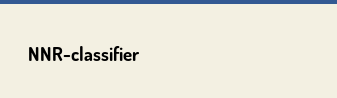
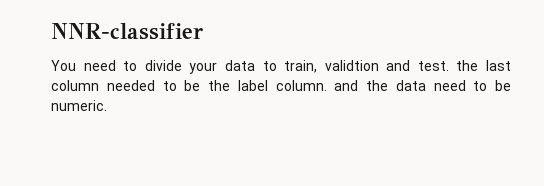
(140, 53) none -> [51,60,511,74] [51,80,511,91] [51,100,107,111] // You need to divide your data to train, validtion and test. the last column needed to be the label column. and the data need to be numeric.

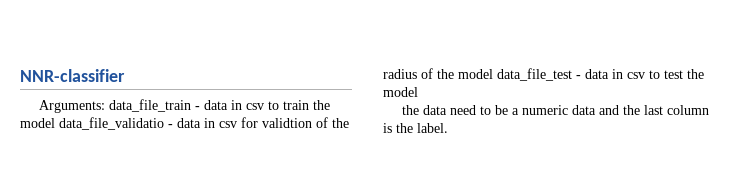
[51,60,511,74] [51,80,359,91] You need to divide your data to train, validtion and test. the last column needed to be the label column. and -> [39,99,331,113] [20,117,349,130] [383,68,704,81] [383,87,418,97] Arguments: data_file_train - data in csv to train the model data_file_validatio - data in csv for validtion of the radius of the model data_file_test - data in csv to test the model //
[51,100,107,111] numeric. -> [512,105,710,115] [383,123,448,133] a numeric data and the last column is the label.

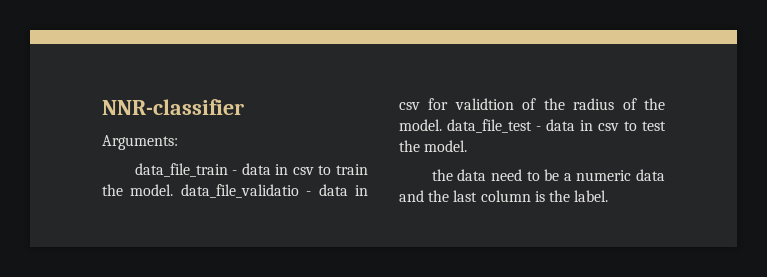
(106, 106) none -> (178, 142) //
[20,118,55,128] model -> [130,184,174,196] model.
[458,69,493,79] model -> [399,119,442,131] model.
[383,87,418,97] model -> [424,140,468,152] model.

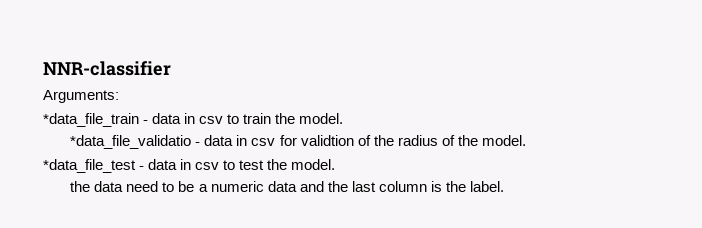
[134,163,228,177] data_file_train -> [43,113,139,127] *data_file_train
[180,184,299,198] data_file_validatio -> [70,135,192,149] // *data_file_validatio
[447,119,532,133] data_file_test -> [43,159,136,173] // *data_file_test

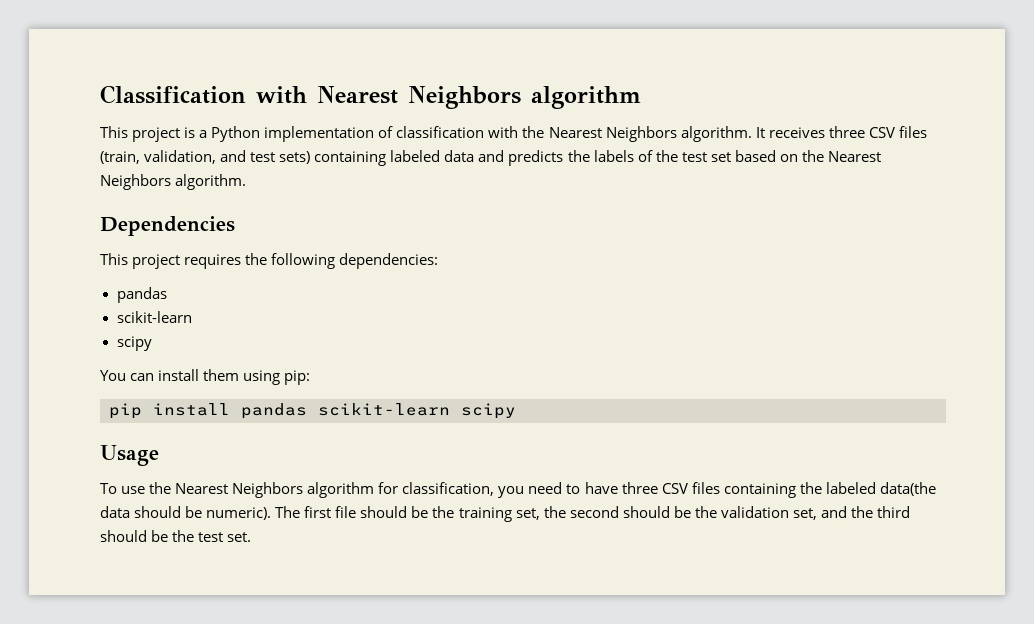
[43,61,171,76] [43,90,119,103] [43,113,344,127] [70,135,526,149] [43,159,336,173] [70,181,504,192] NNR-classifier // Arguments: // *data_file_train - data in csv to train the model. // *data_file_validatio - data in csv for validtion of the radius of the model. // *data_file_test - data in csv to test the model. // the data need to be a numeric data and the last column is the label. -> [100,85,641,109] [100,126,927,142] [100,150,881,166] [100,174,247,190] [100,216,235,236] [100,253,439,269] [116,287,167,303] [116,311,192,323] [116,336,152,351] [100,369,311,385] [109,403,516,419] [100,445,159,466] [100,482,936,498] [100,506,911,522] [100,530,252,542] Classification with Nearest Neighbors algorithm // This project is a Python implementation of classification with the Nearest Neighbors algorithm. It receives three CSV files (train, validation, and test sets) containing labeled data and predicts the labels of the test set based on the Nearest Neighbors algorithm. // Dependencies // This project requires the following dependencies: // pandas // scikit-learn // scipy // You can install them using pip: // pip install pandas scikit-learn scipy // Usage // To use the Nearest Neighbors algorithm for classification, you need to have three CSV files containing the labeled data(the data should be numeric). The first file should be the training set, the second should be the validation set, and the third should be the test set.

